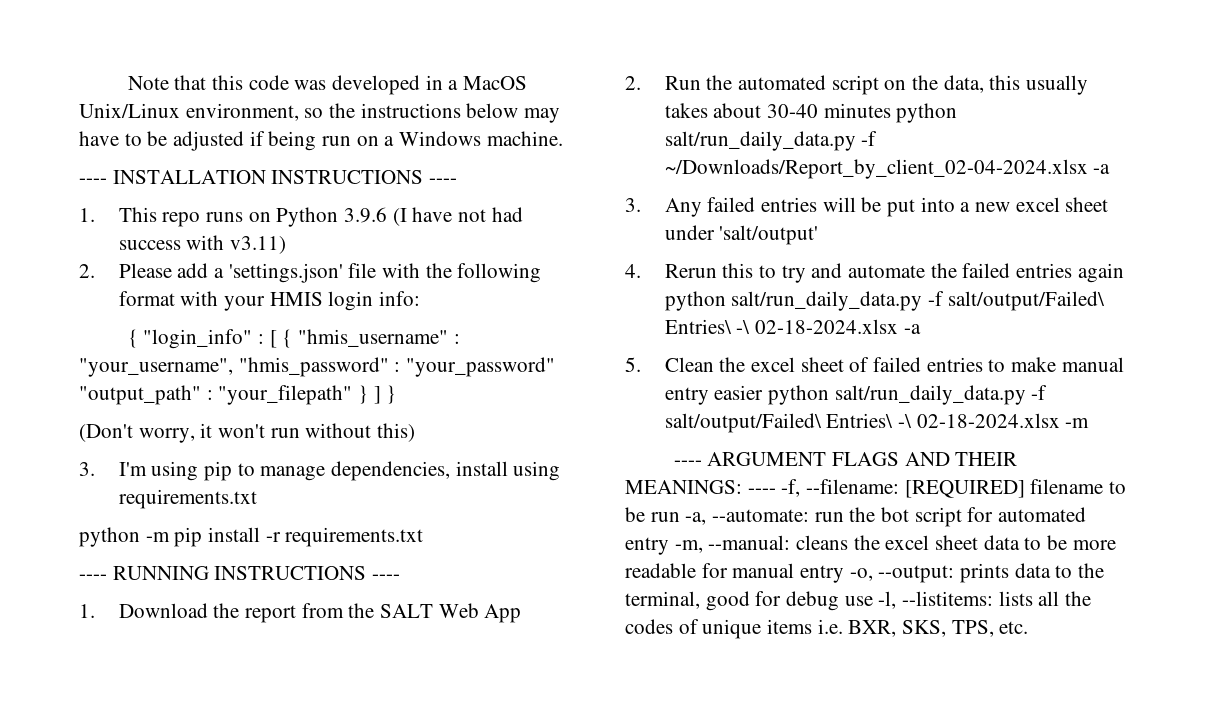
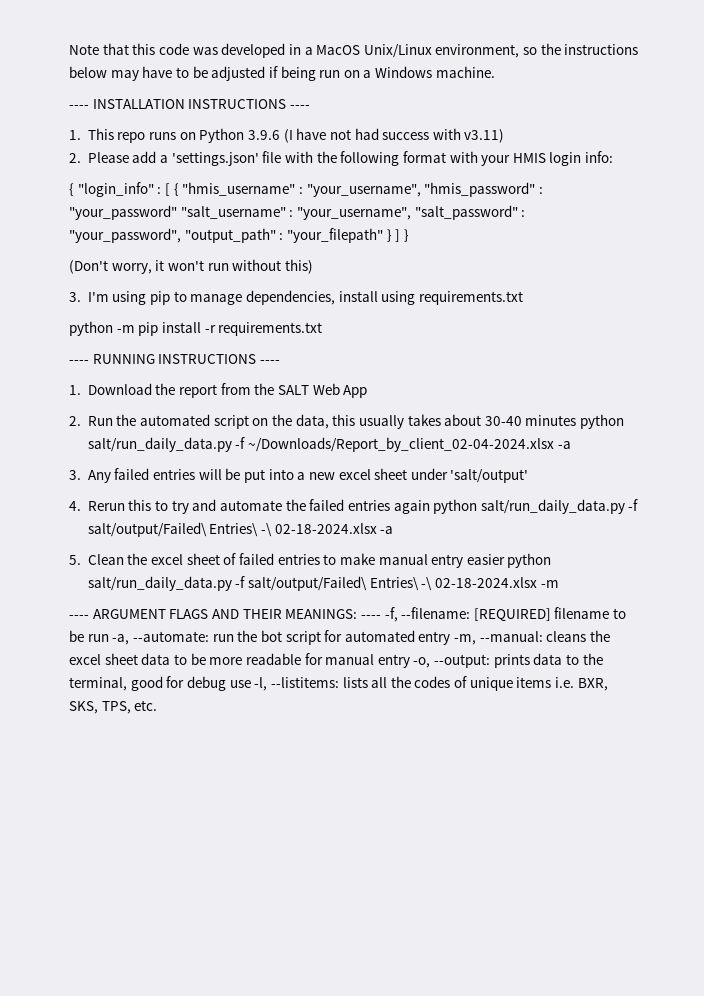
(556, 367) none -> [180,205,526,220] [69,228,181,243] "salt_username" : "your_username", "salt_password" : "your_password",

